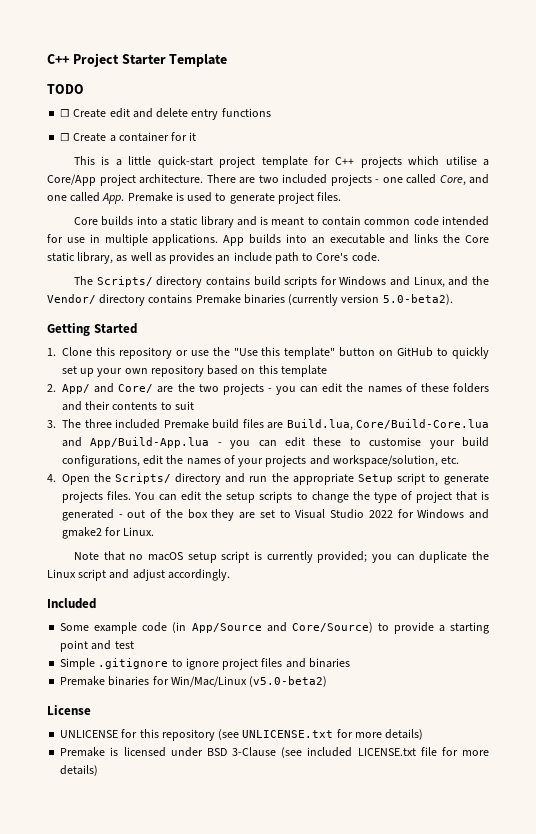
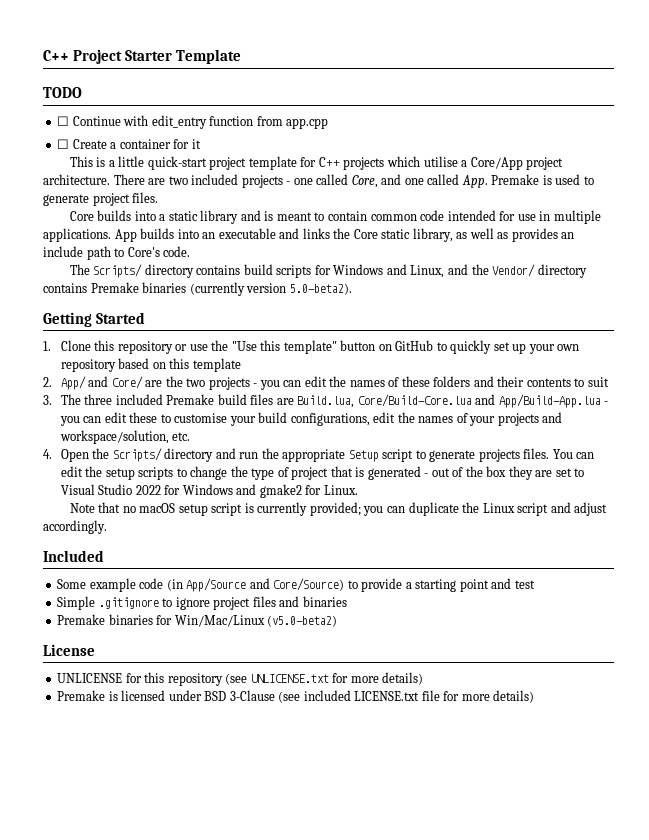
[73,108,271,120] Create edit and delete entry functions -> [72,115,329,129] Continue with edit_entry function from app.cpp

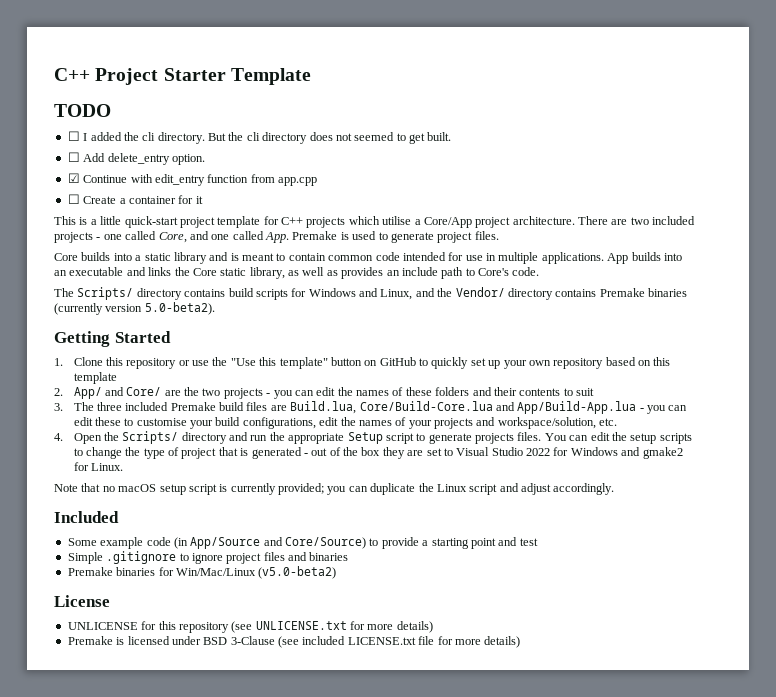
(70, 121) none -> [83,132,452,144] [67,152,205,165] [67,173,80,183] I added the cli directory. But the cli directory does not seemed to get built. // ☐ Add delete_entry option. // ☑

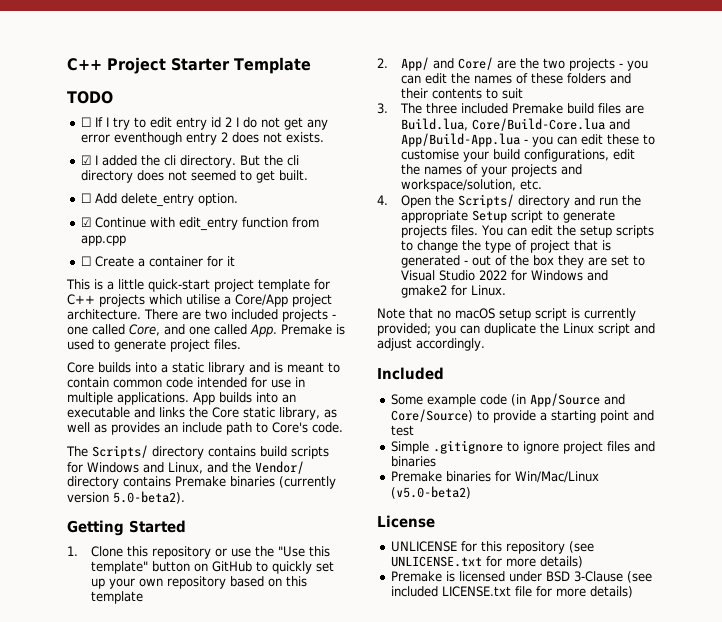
(80, 136) none -> [94,117,328,130] [80,132,324,145] [80,155,91,165] If I try to edit entry id 2 I do not get any error eventhough entry 2 does not exists. // ☑

